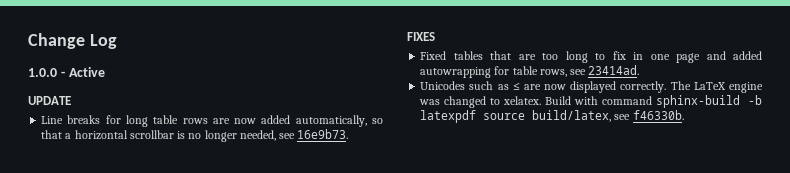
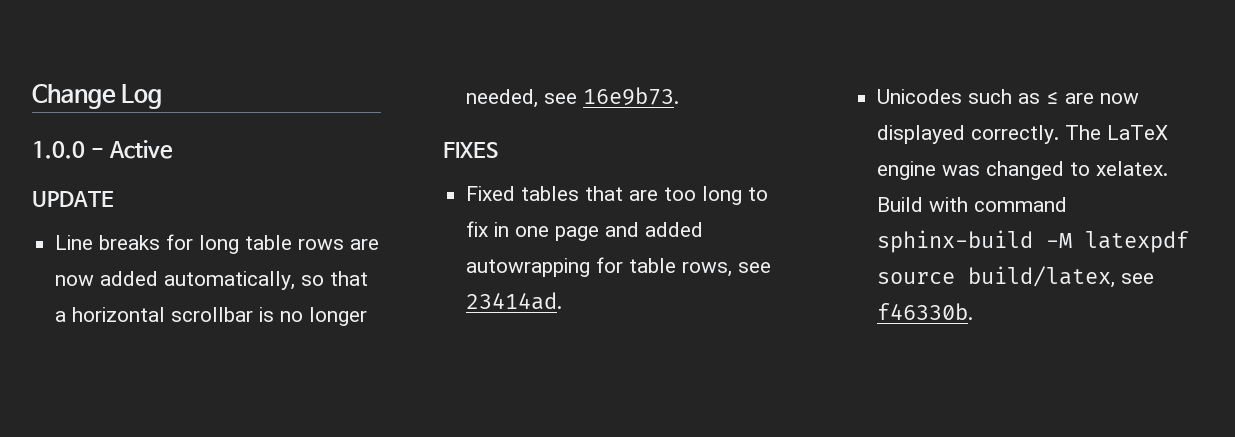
[748,95,762,105] -b -> [1046,233,1073,248] -M

